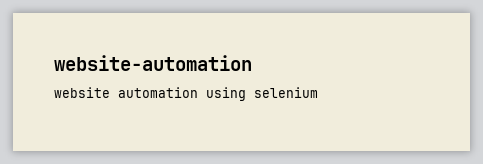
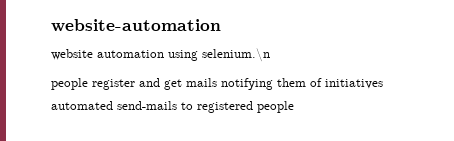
[254,87,318,98] selenium -> [202,48,270,62] [51,78,383,90] [51,101,294,113] selenium.\n // people register and get mails notifying them of initiatives automated send-mails to registered people

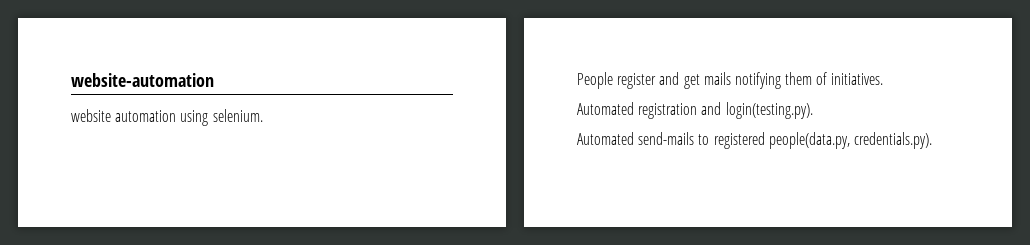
[202,48,270,62] [51,78,88,90] selenium.\n // people -> [212,109,263,122] [577,72,613,89] selenium. // People
[325,79,383,89] [51,101,113,110] initiatives automated -> [831,73,884,85] [577,102,813,119] [577,132,634,145] initiatives. // Automated registration and login(testing.py). // Automated
[257,101,294,113] people -> [768,132,932,149] people(data.py, credentials.py).

